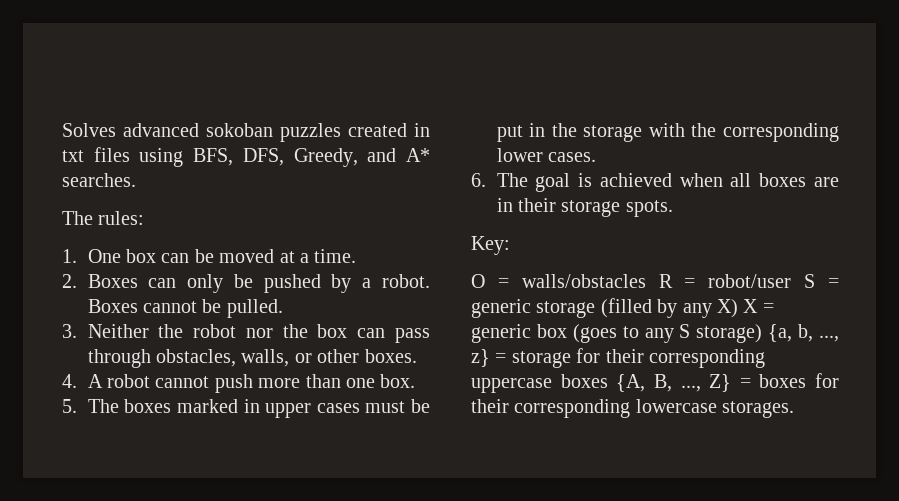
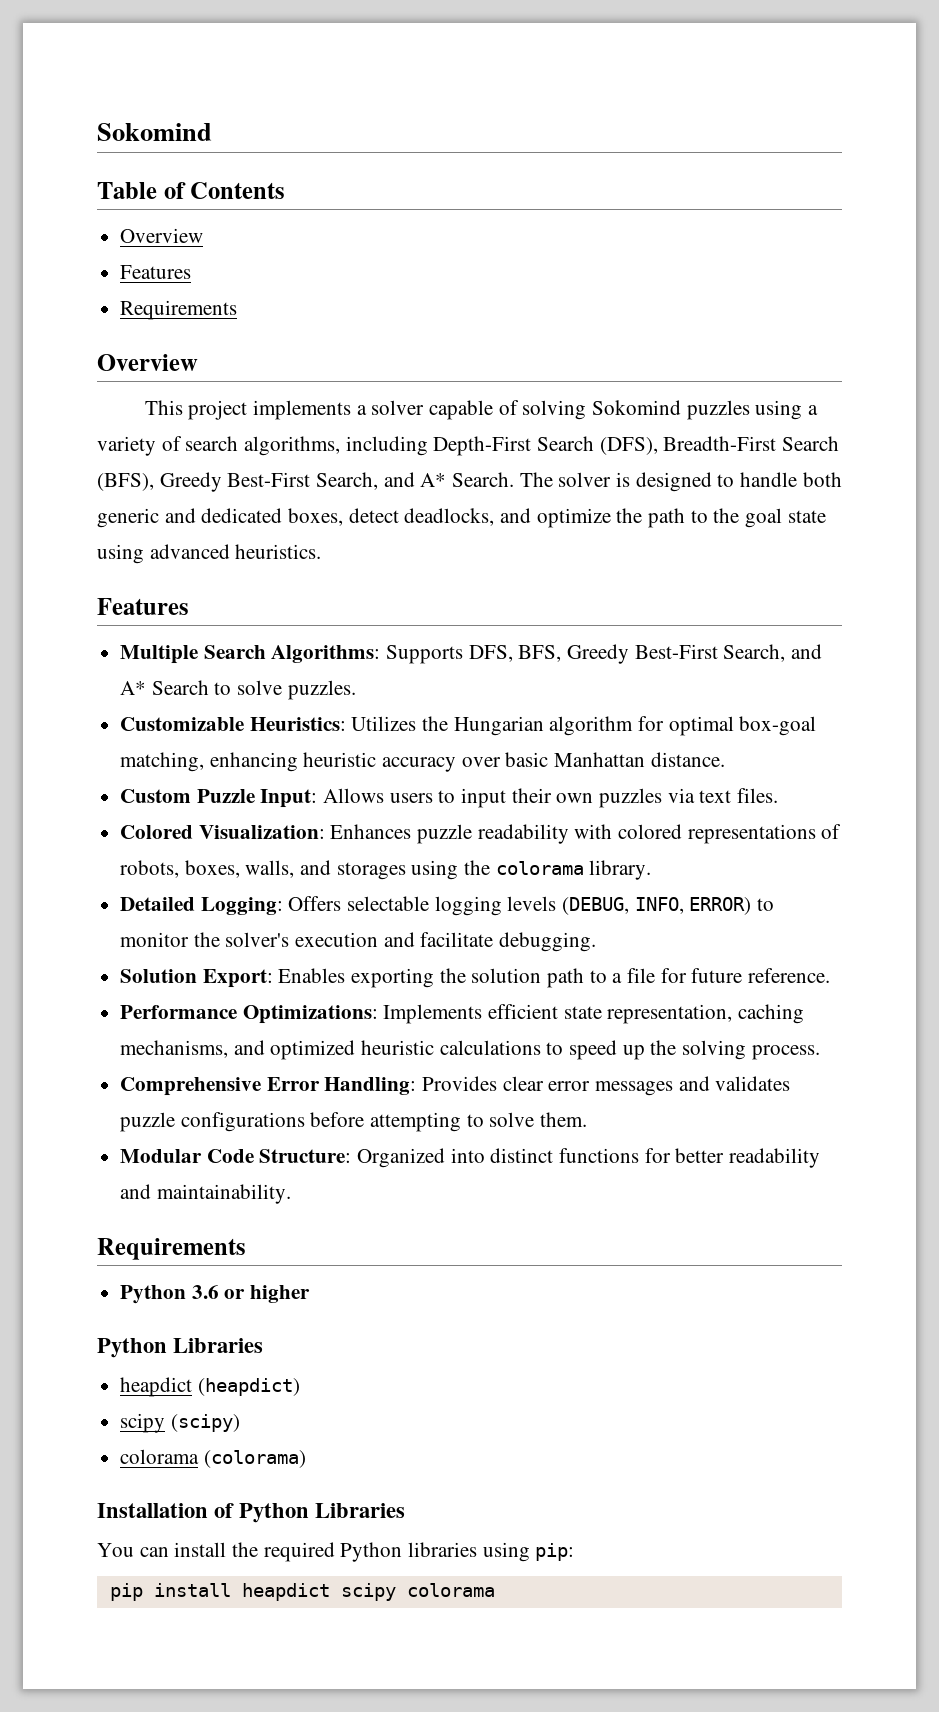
[62,123,430,142] [62,147,430,167] [62,173,136,187] [62,211,145,225] [62,249,357,263] [62,274,430,293] [87,299,283,318] [62,324,430,343] [87,349,417,368] [62,374,416,393] [62,399,430,418] [496,123,839,142] [496,148,597,162] [471,173,839,192] [496,198,673,217] [471,236,510,255] [471,274,839,288] [471,298,774,318] [471,324,839,343] [471,348,765,368] [471,373,839,393] [471,399,795,418] Solves advanced sokoban puzzles created in txt files using BFS, DFS, Greedy, and A* searches. // The rules: // 1. One box can be moved at a time. // 2. Boxes can only be pushed by a robot. Boxes cannot be pulled. // 3. Neither the robot nor the box can pass through obstacles, walls, or other boxes. // 4. A robot cannot push more than one box. // 5. The boxes marked in upper cases must be put in the storage with the corresponding lower cases. // 6. The goal is achieved when all boxes are in their storage spots. // Key: // O = walls/obstacles R = robot/user S = generic storage (filled by any X) X = generic box (goes to any S storage) {a, b, ..., z} = storage for their corresponding uppercase boxes {A, B, ..., Z} = boxes for their corresponding lowercase storages. -> [97,123,212,141] [97,182,286,199] [120,228,204,243] [120,265,192,279] [120,300,238,320] [97,354,198,371] [144,400,818,420] [97,436,840,456] [97,472,842,492] [97,508,826,528] [97,544,322,564] [97,598,189,615] [120,644,823,664] [120,680,356,700] [120,716,817,736] [120,752,725,772] [120,788,779,808] [120,824,842,844] [120,860,652,880] [120,896,775,916] [120,932,597,952] [120,968,831,988] [120,1004,805,1024] [120,1040,820,1060] [120,1076,791,1096] [120,1112,588,1132] [120,1148,821,1168] [120,1184,291,1204] [97,1238,246,1260] [120,1285,311,1304] [97,1338,264,1358] [120,1377,300,1397] [120,1413,240,1433] [120,1449,306,1468] [97,1503,406,1523] [97,1542,575,1562] [109,1583,495,1601] Sokomind // Table of Contents // Overview // Features // Requirements // Overview // This project implements a solver capable of solving Sokomind puzzles using a variety of search algorithms, including Depth-First Search (DFS), Breadth-First Search (BFS), Greedy Best-First Search, and A* Search. The solver is designed to handle both generic and dedicated boxes, detect deadlocks, and optimize the path to the goal state using advanced heuristics. // Features // Multiple Search Algorithms: Supports DFS, BFS, Greedy Best-First Search, and A* Search to solve puzzles. // Customizable Heuristics: Utilizes the Hungarian algorithm for optimal box-goal matching, enhancing heuristic accuracy over basic Manhattan distance. // Custom Puzzle Input: Allows users to input their own puzzles via text files. // Colored Visualization: Enhances puzzle readability with colored representations of robots, boxes, walls, and storages using the colorama library. // Detailed Logging: Offers selectable logging levels (DEBUG, INFO, ERROR) to monitor the solver's execution and facilitate debugging. // Solution Export: Enables exporting the solution path to a file for future reference. // Performance Optimizations: Implements efficient state representation, caching mechanisms, and optimized heuristic calculations to speed up the solving process. // Comprehensive Error Handling: Provides clear error messages and validates puzzle configurations before attempting to solve them. // Modular Code Structure: Organized into distinct functions for better readability and maintainability. // Requirements // Python 3.6 or higher // Python Libraries // heapdict (heapdict) // scipy (scipy) // colorama (colorama) // Installation of Python Libraries // You can install the required Python libraries using pip: // pip install heapdict scipy colorama

